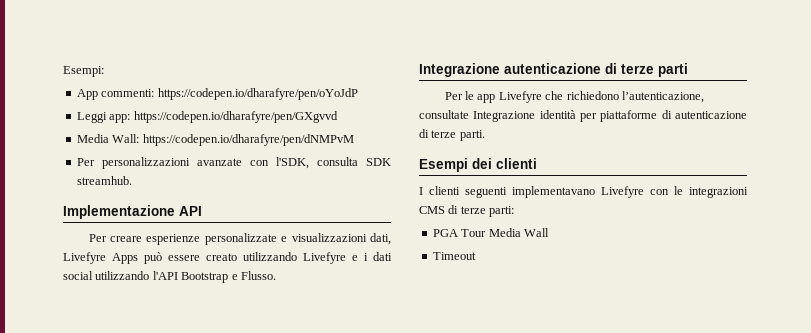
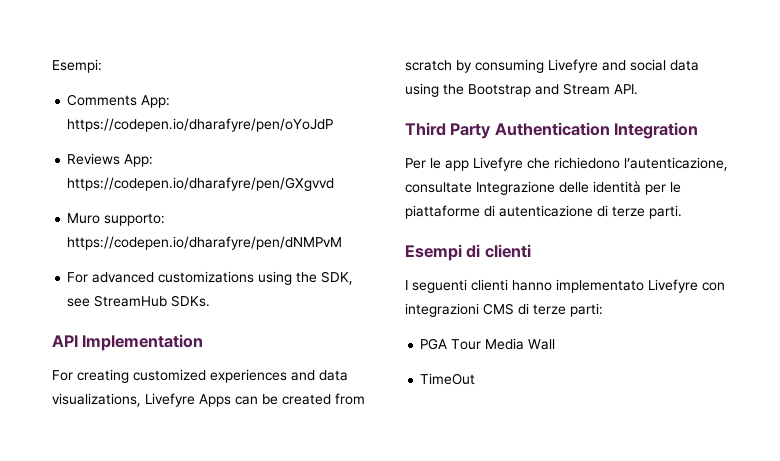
[76,89,155,100] App commenti: -> [67,94,171,108] Comments App:
[76,112,131,123] Leggi app: -> [67,153,154,167] Reviews App:
[76,134,140,143] Media Wall: -> [67,213,166,226] Muro supporto:
[76,157,391,169] [76,176,132,185] [63,205,202,219] [88,233,391,245] [63,252,392,264] [63,271,276,283] [419,63,688,77] Per personalizzazioni avanzate con l'SDK, consulta SDK streamhub. // Implementazione API // Per creare esperienze personalizzate e visualizzazioni dati, Livefyre Apps può essere creato utilizzando Livefyre e i dati social utilizzando l'API Bootstrap e Flusso. // Integrazione autenticazione di terze parti -> [67,271,354,285] [67,295,211,307] [52,334,204,351] [52,369,348,383] [52,393,365,407] [405,59,699,73] [405,83,638,97] [405,122,699,139] For advanced customizations using the SDK, see StreamHub SDKs. // API Implementation // For creating customized experiences and data visualizations, Livefyre Apps can be created from scratch by consuming Livefyre and social data using the Bootstrap and Stream API. // Third Party Authentication Integration
(536, 116) none -> [559,182,589,193] delle
(597, 117) none -> [670,182,681,193] le
[472,158,492,169] dei -> [466,244,481,258] di
[429,186,595,198] clienti seguenti implementavano -> [412,279,644,293] seguenti clienti hanno implementato
[674,186,683,195] le -> (725, 286) none
[432,252,476,260] Timeout -> [420,373,476,385] TimeOut

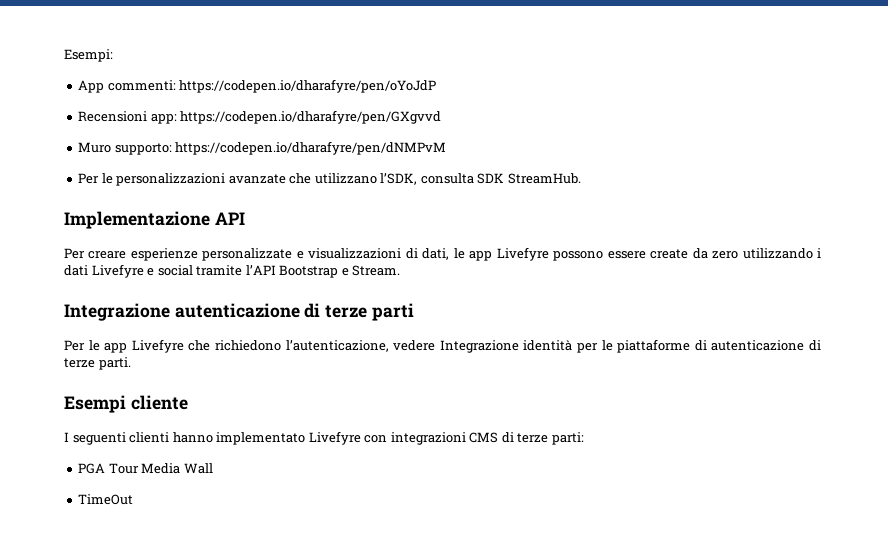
[67,94,171,108] Comments App: -> [78,80,176,93] App commenti:
[67,153,154,167] Reviews App: -> [78,111,177,124] Recensioni app:
[67,271,354,285] [67,295,211,307] [52,334,204,351] [52,369,348,383] [52,393,365,407] [405,59,699,73] [405,83,638,97] [405,122,699,139] For advanced customizations using the SDK, see StreamHub SDKs. // API Implementation // For creating customized experiences and data visualizations, Livefyre Apps can be created from scratch by consuming Livefyre and social data using the Bootstrap and Stream API. // Third Party Authentication Integration -> [78,173,581,186] [64,211,245,229] [64,247,821,261] [64,264,401,278] [64,303,414,321] Per le personalizzazioni avanzate che utilizzano l’SDK, consulta SDK StreamHub. // Implementazione API // Per creare esperienze personalizzate e visualizzazioni di dati, le app Livefyre possono essere create da zero utilizzando i dati Livefyre e social tramite l’API Bootstrap e Stream. // Integrazione autenticazione di terze parti
[405,181,589,195] consultate Integrazione delle -> [393,340,519,353] vedere Integrazione
[466,244,531,258] di clienti -> [130,395,188,410] cliente

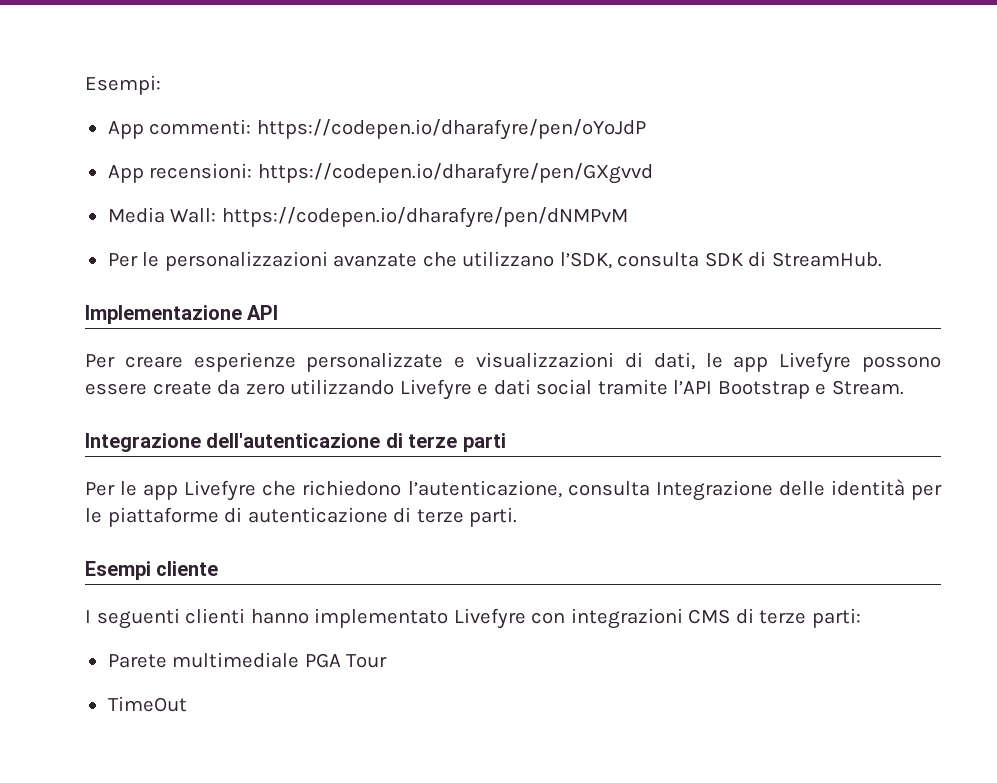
[78,111,177,124] Recensioni app: -> [107,163,253,183] App recensioni:
[78,142,172,155] Muro supporto: -> [107,207,217,223] Media Wall:
(505, 178) none -> [748,251,767,267] di
[817,248,821,258] [64,265,88,276] i dati -> (395, 387) none
(155, 272) none -> [493,379,531,395] dati
[174,303,300,318] autenticazione -> [206,433,381,448] dell'autenticazione
[393,340,519,353] vedere Integrazione -> [567,480,825,501] consulta Integrazione delle
(584, 438) none -> [107,652,300,668] Parete multimediale
[141,463,213,474] Media Wall -> (388, 661) none

